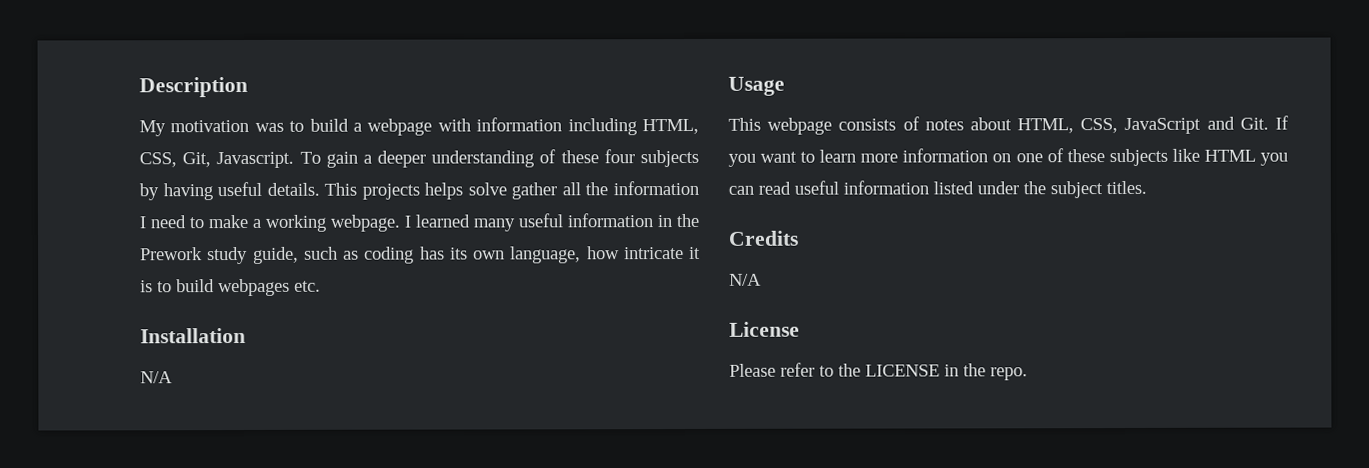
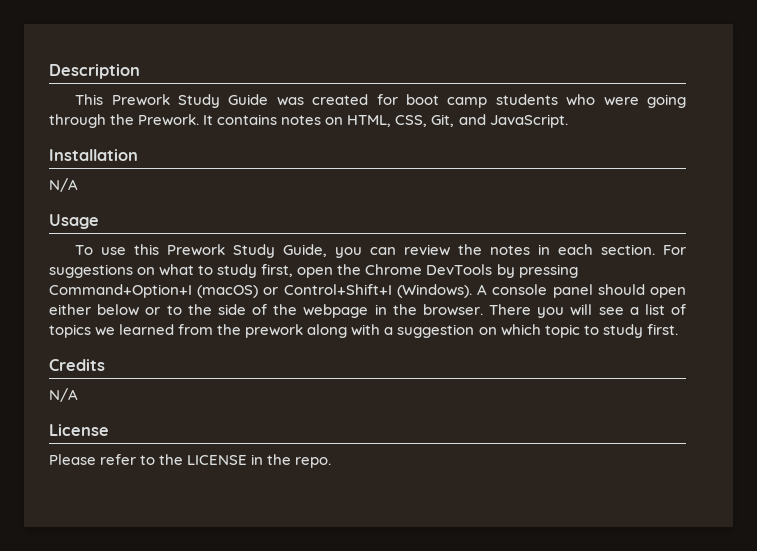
[139,117,699,137] [139,149,699,169] [139,180,699,201] [139,213,699,232] [140,246,701,265] [140,278,321,297] [140,327,246,344] [140,371,173,384] [728,76,785,96] [728,115,1289,135] [728,148,1288,167] [728,180,1147,199] My motivation was to build a webpage with information including HTML, CSS, Git, Javascript. To gain a deeper understanding of these four subjects by having useful details. This projects helps solve gather all the information I need to make a working webpage. I learned many useful information in the Prework study guide, such as coding has its own language, how intricate it is to build webpages etc. // Installation // N/A // Usage // This webpage consists of notes about HTML, CSS, JavaScript and Git. If you want to learn more information on one of these subjects like HTML you can read useful information listed under the subject titles. -> [75,94,686,108] [49,114,568,128] [49,149,138,161] [49,178,78,192] [49,214,99,229] [75,244,686,258] [49,264,578,278] [49,284,687,298] [49,304,686,318] [49,324,678,338] This Prework Study Guide was created for boot camp students who were going through the Prework. It contains notes on HTML, CSS, Git, and JavaScript. // Installation // N/A // Usage // To use this Prework Study Guide, you can review the notes in each section. For suggestions on what to study first, open the Chrome DevTools by pressing Command+Option+I (macOS) or Control+Shift+I (Windows). A console panel should open either below or to the side of the webpage in the browser. There you will see a list of topics we learned from the prework along with a suggestion on which topic to study first.

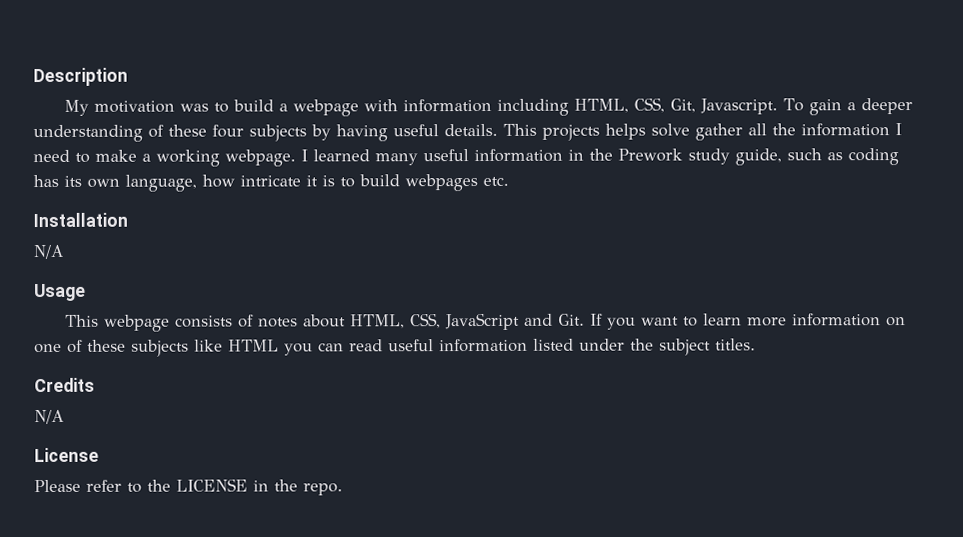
[75,94,686,108] [49,114,568,128] [49,149,138,161] [49,178,78,192] [49,214,99,229] [75,244,686,258] [49,264,578,278] [49,284,687,298] [49,304,686,318] [49,324,678,338] This Prework Study Guide was created for boot camp students who were going through the Prework. It contains notes on HTML, CSS, Git, and JavaScript. // Installation // N/A // Usage // To use this Prework Study Guide, you can review the notes in each section. For suggestions on what to study first, open the Chrome DevTools by pressing Command+Option+I (macOS) or Control+Shift+I (Windows). A console panel should open either below or to the side of the webpage in the browser. There you will see a list of topics we learned from the prework along with a suggestion on which topic to study first. -> [64,97,914,117] [33,123,902,143] [33,148,899,167] [33,174,509,192] [33,212,128,228] [33,244,63,260] [34,283,86,302] [65,312,907,332] [34,338,756,357] My motivation was to build a webpage with information including HTML, CSS, Git, Javascript. To gain a deeper understanding of these four subjects by having useful details. This projects helps solve gather all the information I need to make a working webpage. I learned many useful information in the Prework study guide, such as coding has its own language, how intricate it is to build webpages etc. // Installation // N/A // Usage // This webpage consists of notes about HTML, CSS, JavaScript and Git. If you want to learn more information on one of these subjects like HTML you can read useful information listed under the subject titles.

